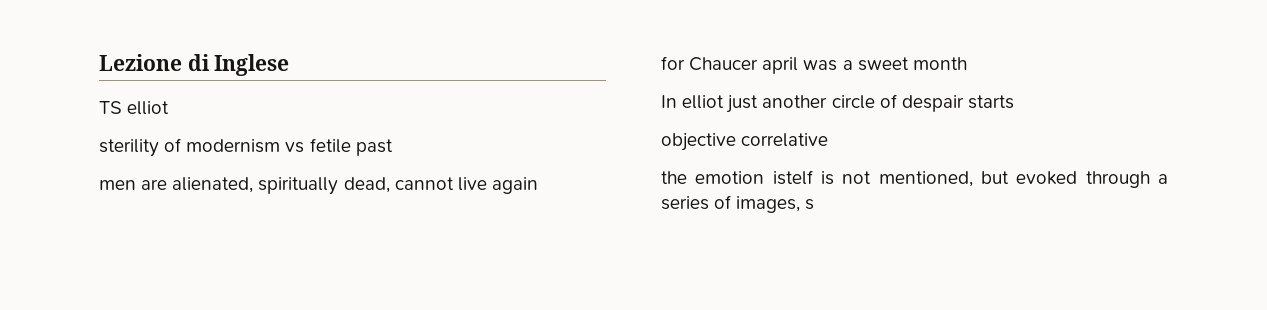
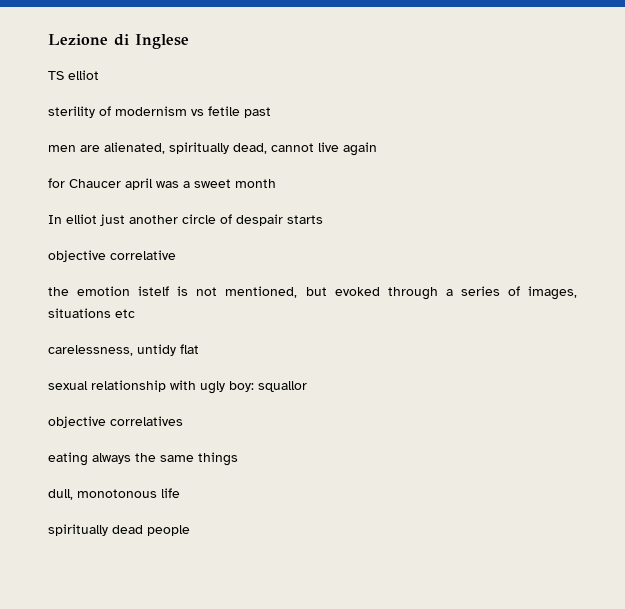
[805,199,815,210] s -> [48,308,135,318] [48,344,199,356] [48,380,307,394] [48,416,183,428] [48,452,238,466] [48,488,180,500] [48,524,190,536] situations etc // carelessness, untidy flat // sexual relationship with ugly boy: squallor // objective correlatives // eating always the same things // dull, monotonous life // spiritually dead people

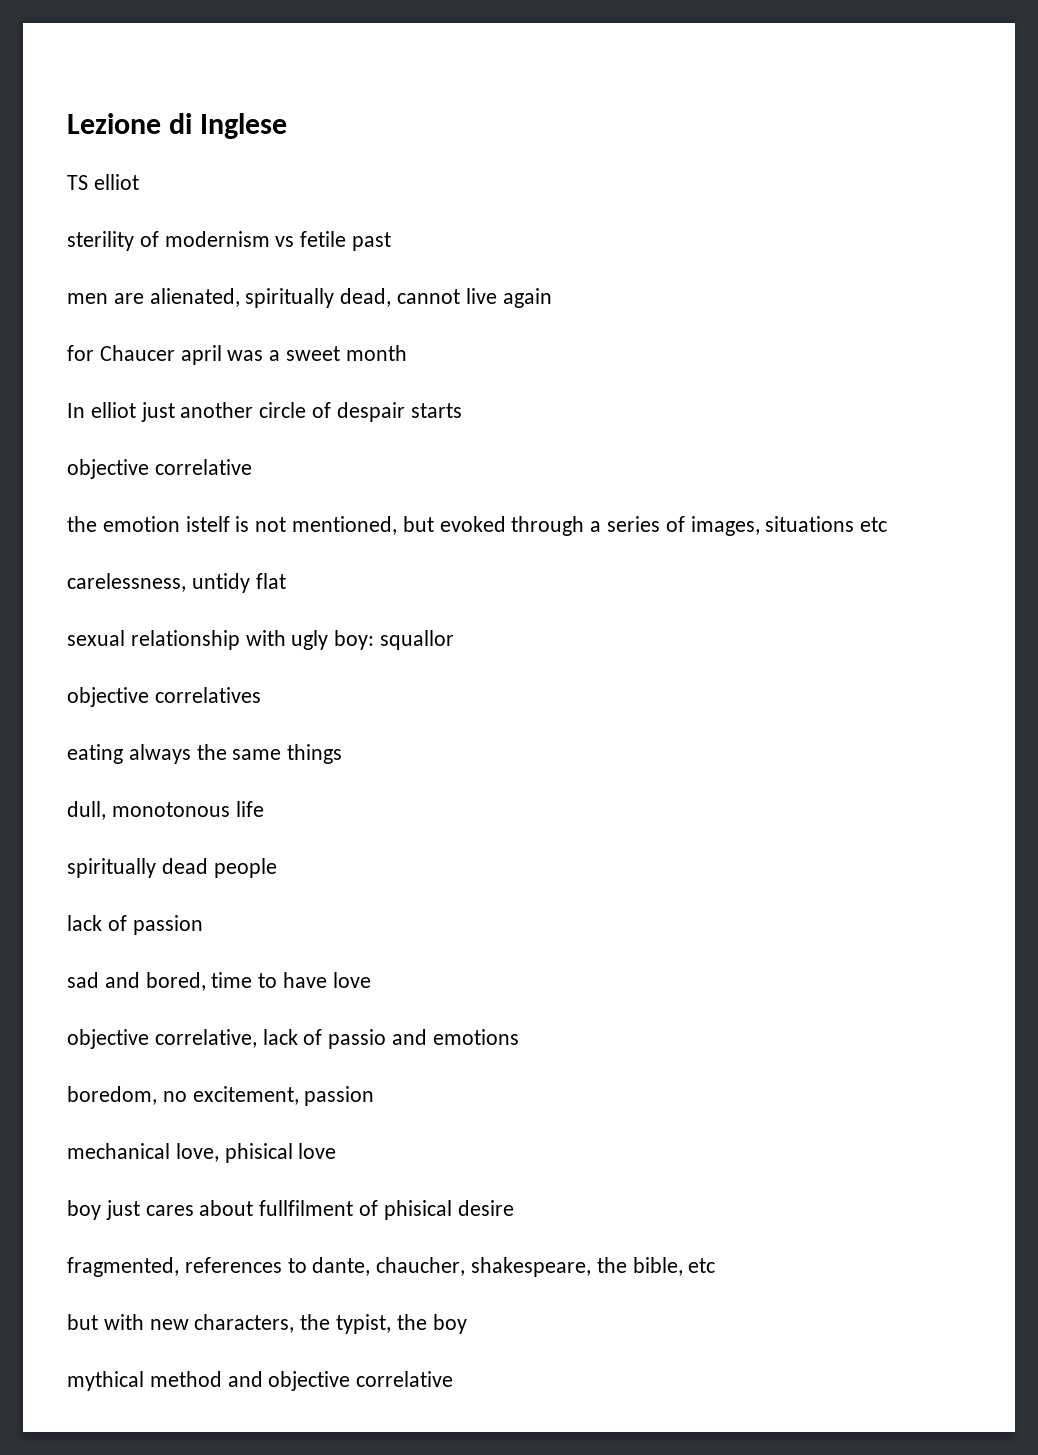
(190, 530) none -> [67,915,203,935] [67,972,371,991] [67,1029,519,1049] [67,1086,375,1106] [67,1143,337,1163] [67,1200,514,1220] [67,1257,716,1277] [67,1314,467,1334] [67,1371,454,1391] // lack of passion // sad and bored, time to have love // objective correlative, lack of passio and emotions // boredom, no excitement, passion // mechanical love, phisical love // boy just cares about fullfilment of phisical desire // fragmented, references to dante, chaucher, shakespeare, the bible, etc // but with new characters, the typist, the boy // mythical method and objective correlative

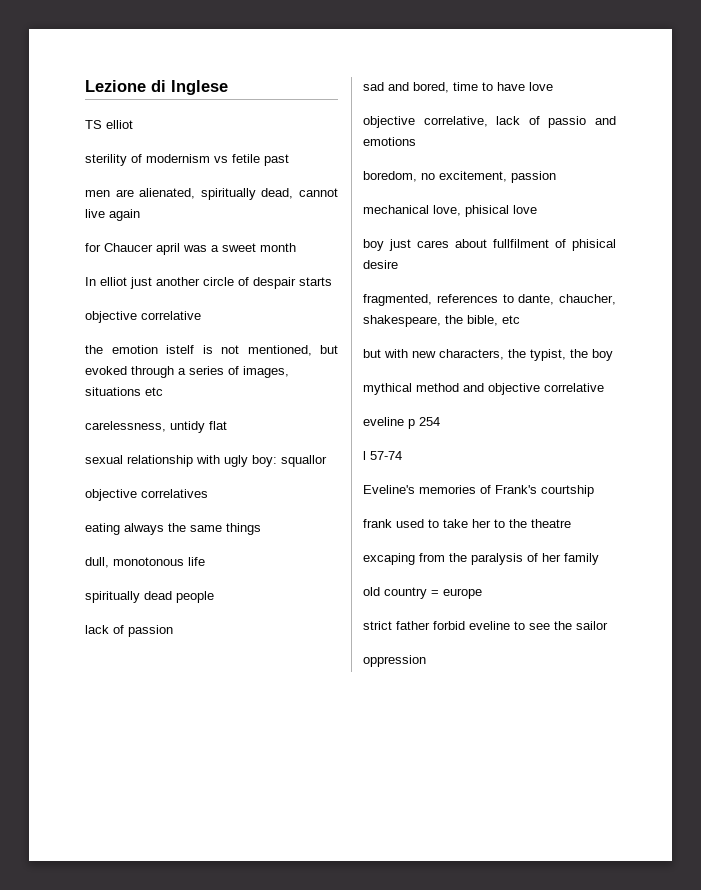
(454, 1379) none -> [363,417,440,429] [363,451,402,460] [363,485,594,497] [363,519,571,528] [363,553,599,565] [363,587,482,599] [363,621,608,630] [363,655,426,667] // eveline p 254 // l 57-74 // Eveline's memories of Frank's courtship // frank used to take her to the theatre // excaping from the paralysis of her family // old country = europe // strict father forbid eveline to see the sailor // oppression

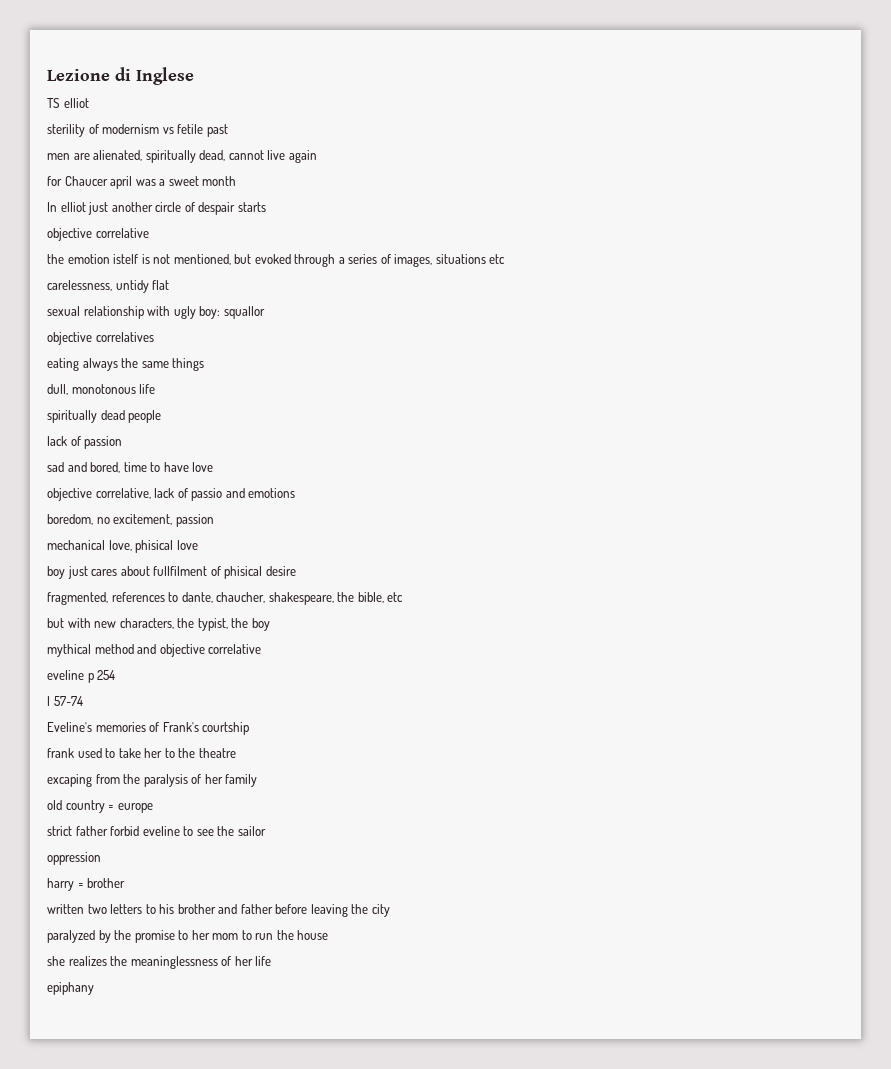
(426, 661) none -> [47,878,126,891] [47,904,390,917] [47,930,329,943] [47,956,272,969] [47,982,94,995] // harry = brother // written two letters to his brother and father before leaving the city // paralyzed by the promise to her mom to run the house // she realizes the meaninglessness of her life // epiphany

